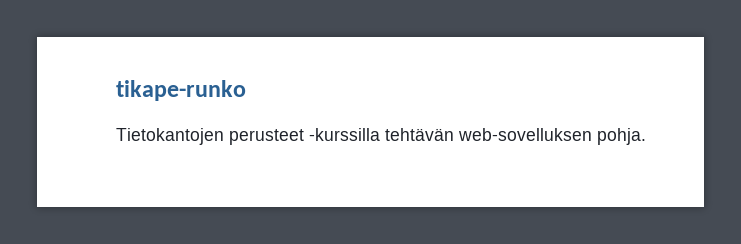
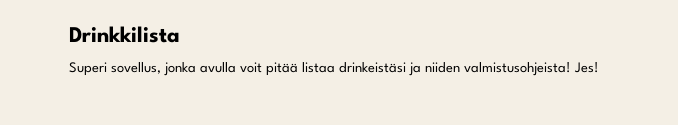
[116,80,246,101] [116,128,646,145] tikape-runko // Tietokantojen perusteet -kurssilla tehtävän web-sovelluksen pohja. -> [69,26,180,43] [69,62,599,76] Drinkkilista // Superi sovellus, jonka avulla voit pitää listaa drinkeistäsi ja niiden valmistusohjeista! Jes!

